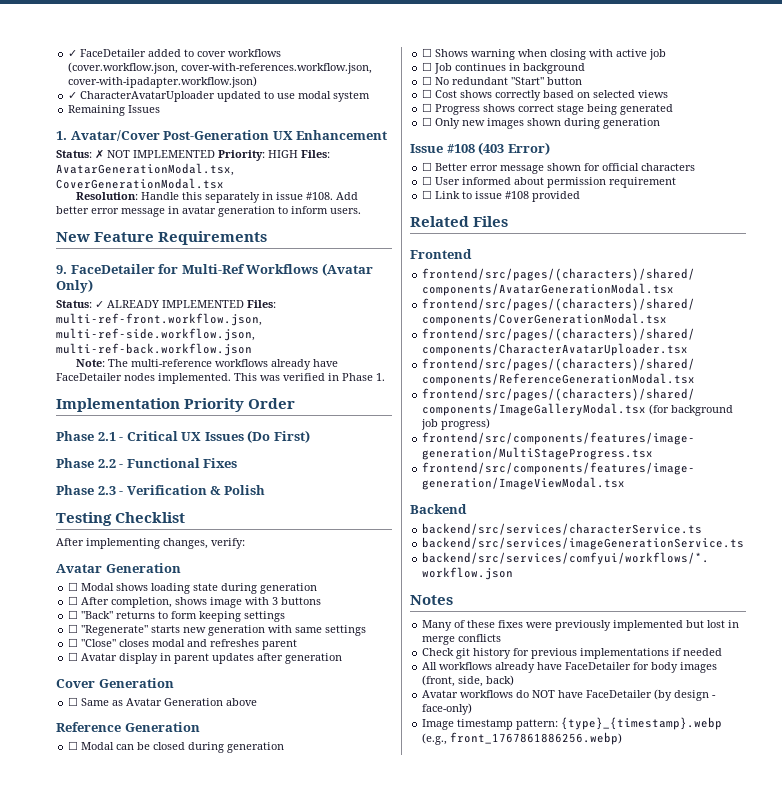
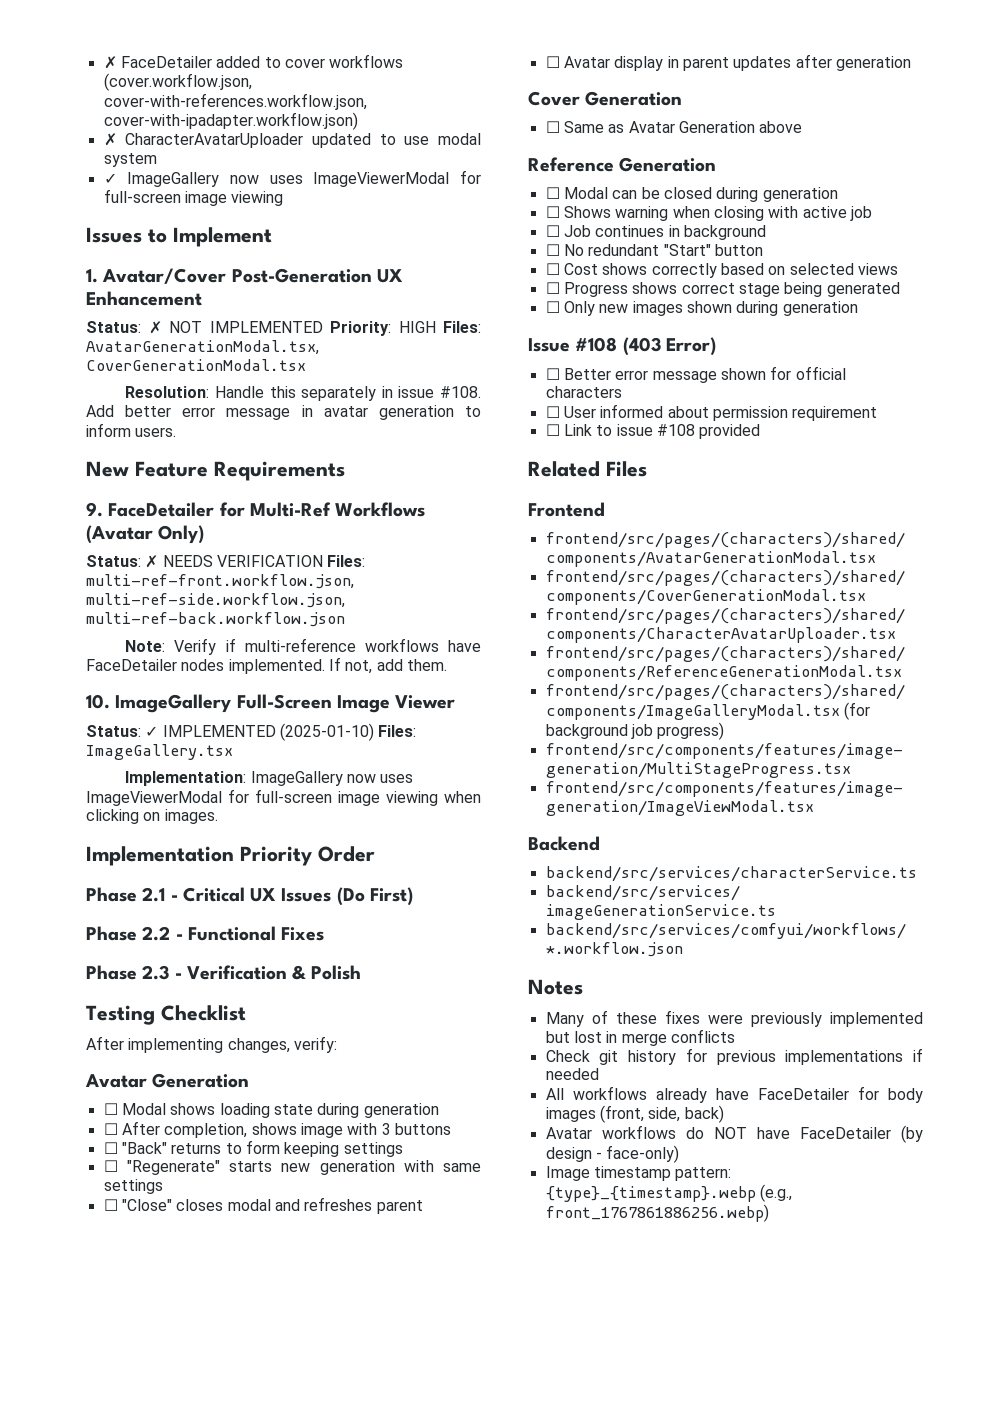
[68,50,78,57] ✓ -> [103,56,117,69] ✗
[68,92,78,99] ✓ -> [103,133,117,146] ✗
[68,105,161,116] Remaining Issues -> [103,170,482,187] [103,189,284,206] [86,227,272,247] ✓ ImageGallery now uses ImageViewerModal for full-screen image viewing // Issues to Implement
[95,300,244,308] ✓ ALREADY IMPLEMENTED -> [145,555,323,568] ✗ NEEDS VERIFICATION
[107,359,128,367] The -> [174,638,236,655] Verify if
[270,359,311,370] already -> (439, 645) none
[234,373,385,381] This was verified in Phase 1. -> [328,657,447,674] [86,694,456,713] [86,723,417,741] [86,744,233,760] [125,771,414,786] [86,789,481,806] [86,809,218,824] If not, add them. // 10. ImageGallery Full-Screen Image Viewer // Status: ✓ IMPLEMENTED (2025-01-10) Files: ImageGallery.tsx // Implementation: ImageGallery now uses ImageViewerModal for full-screen image viewing when clicking on images.

